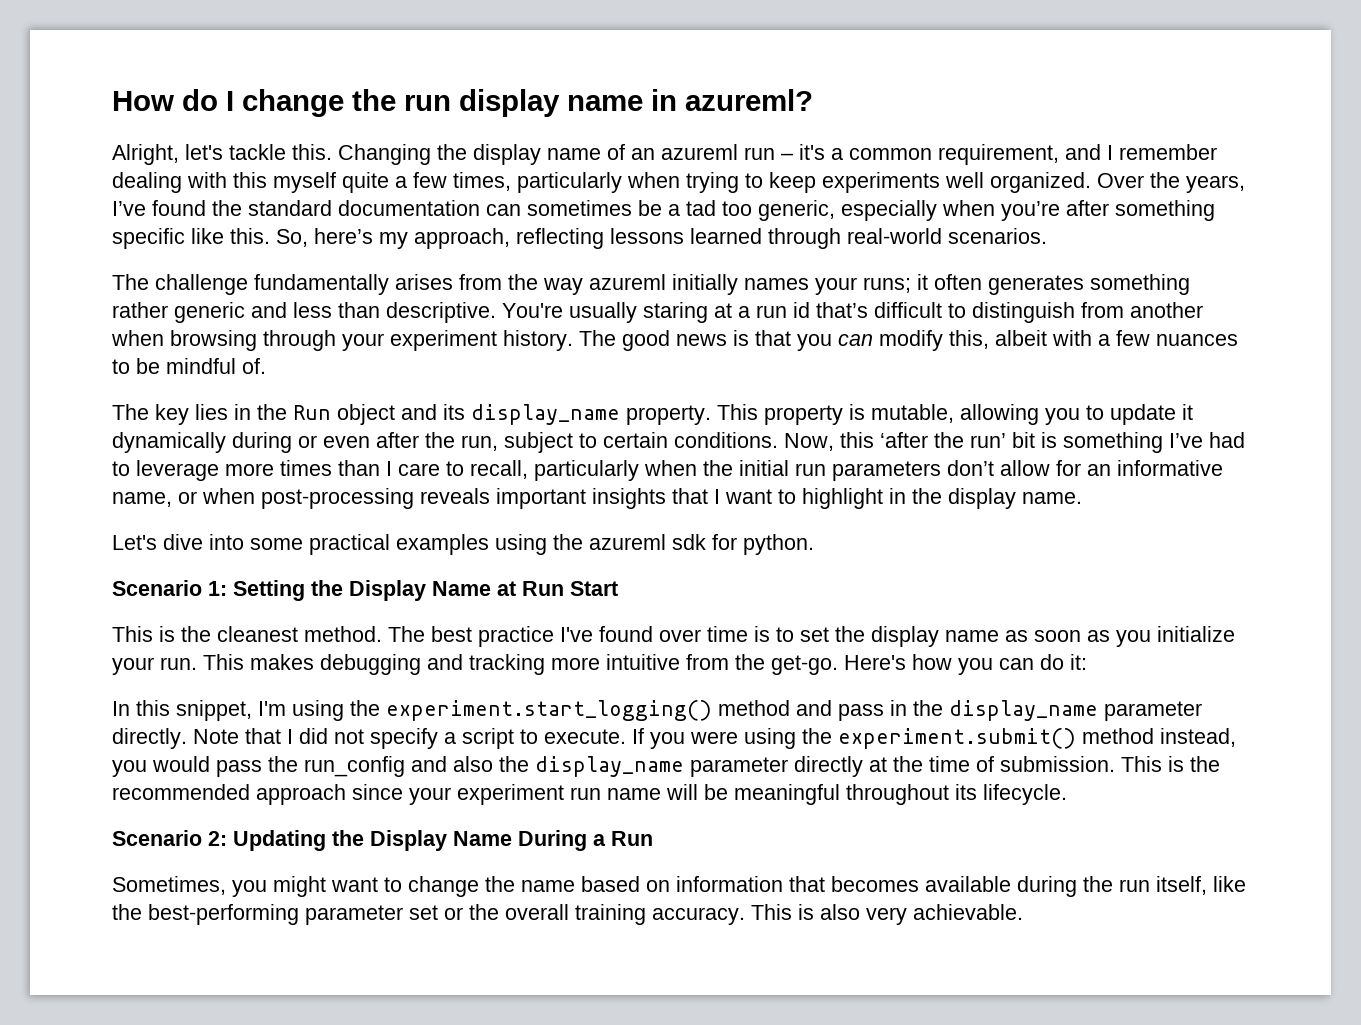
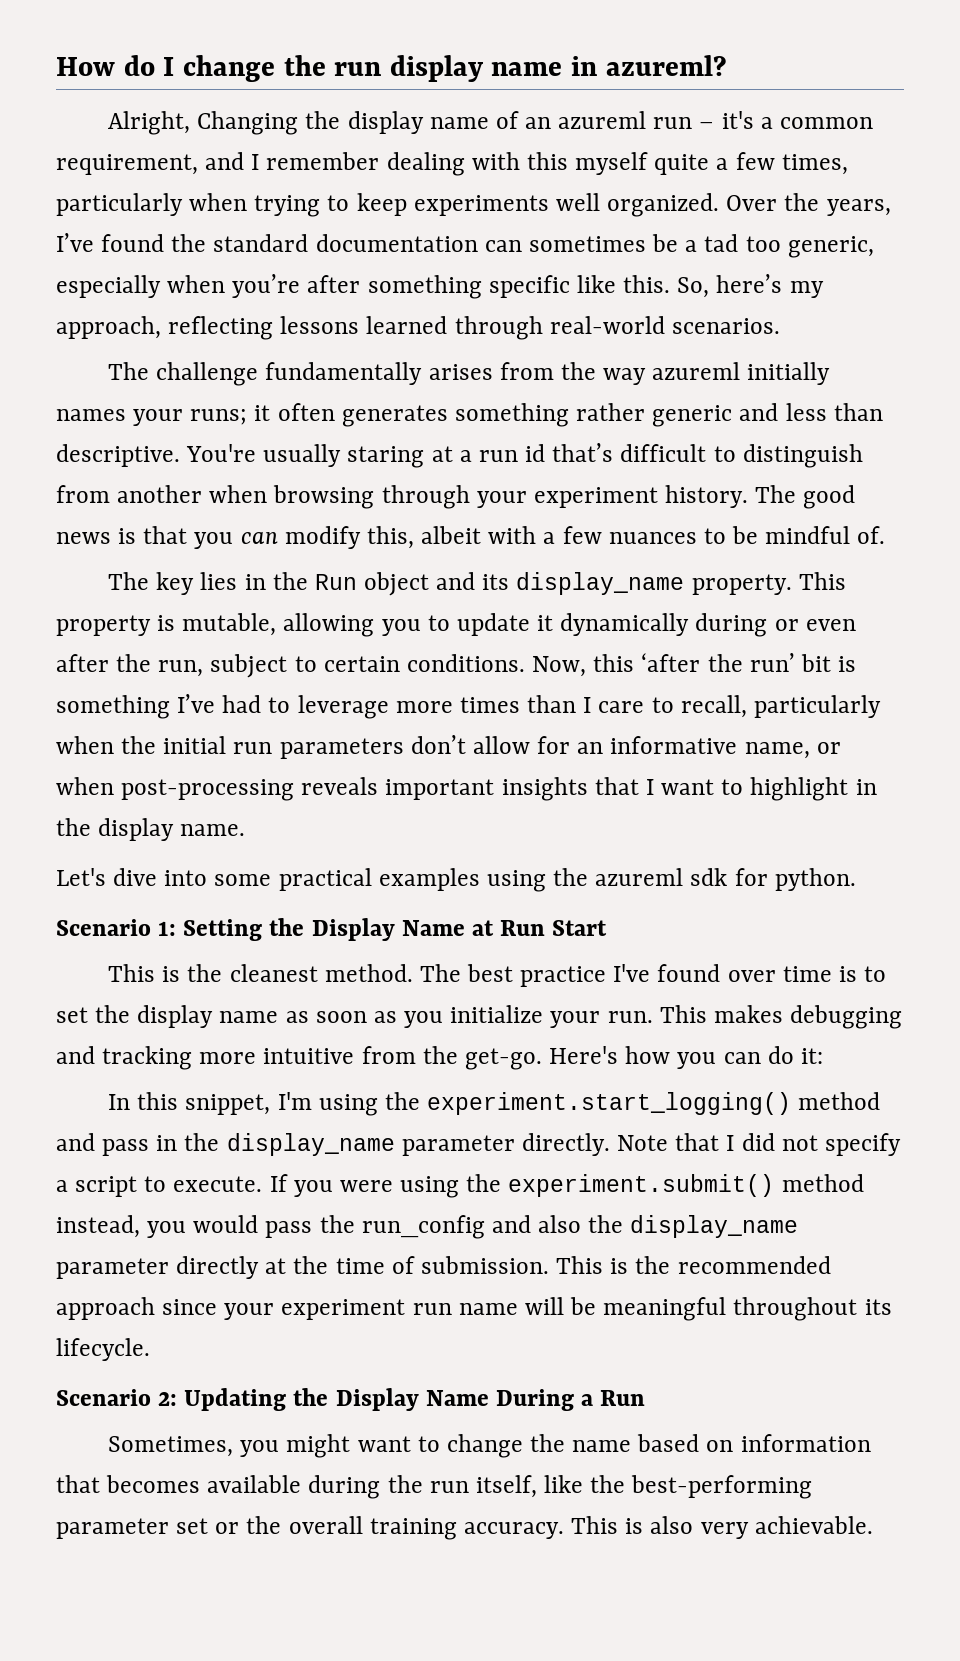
[185,144,332,160] let's tackle this. -> (191, 123) none

